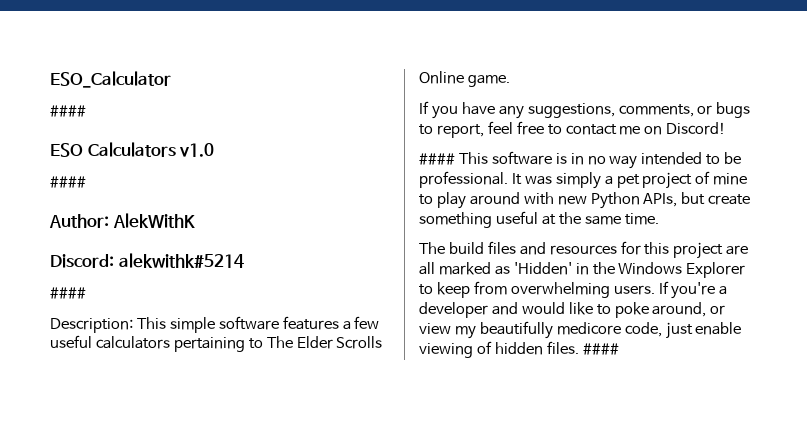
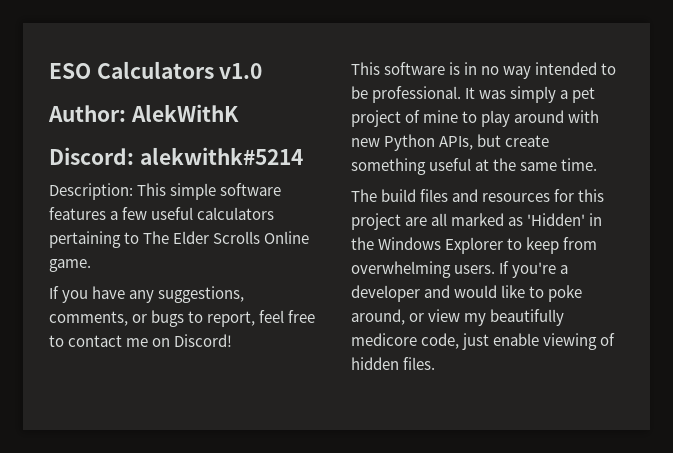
[50,71,171,88] [50,105,86,117] ESO_Calculator // #### // -> (49, 71) none
[50,176,86,188] // #### -> (263, 71) none
[50,287,86,299] // #### -> (303, 156) none
[419,153,455,165] #### -> (233, 340) none
[582,343,619,355] #### -> (436, 363) none

